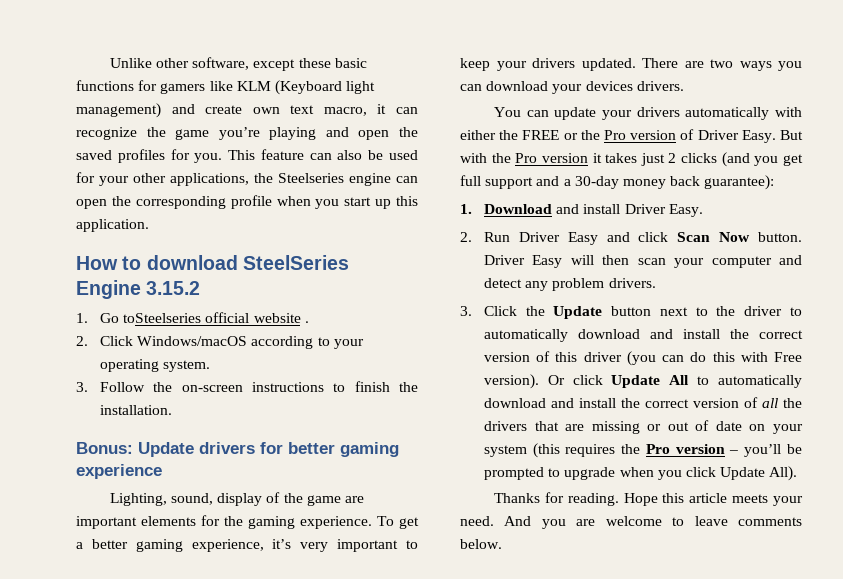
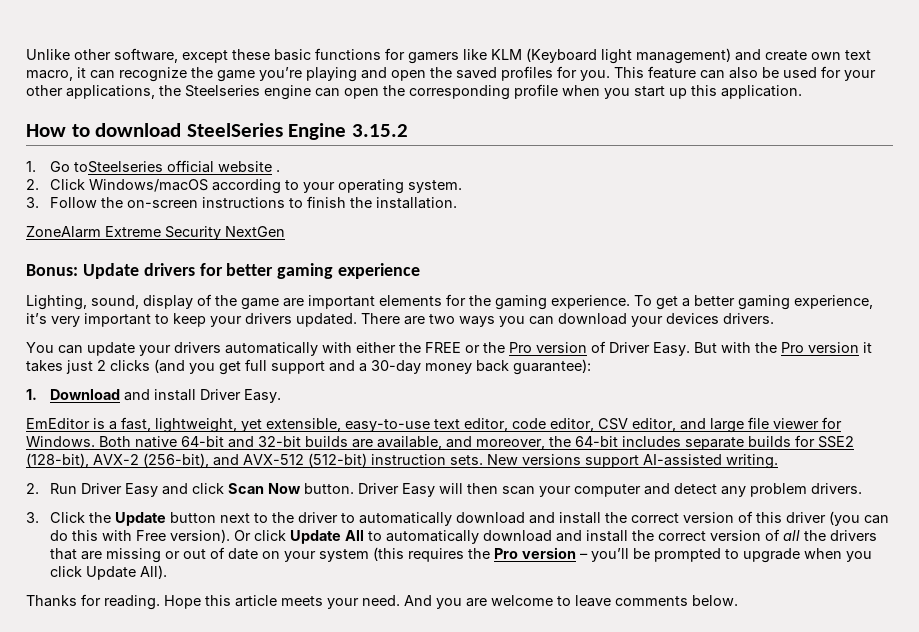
(172, 410) none -> [26,226,285,240] // ZoneAlarm Extreme Security NextGen
(703, 210) none -> [26,417,842,433] [26,435,854,450] [26,453,778,469] // EmEditor is a fast, lightweight, yet extensible, easy-to-use text editor, code editor, CSV editor, and large file viewer for Windows. Both native 64-bit and 32-bit builds are available, and moreover, the 64-bit includes separate builds for SSE2 (128-bit), AVX-2 (256-bit), and AVX-512 (512-bit) instruction sets. New versions support AI-assisted writing.

